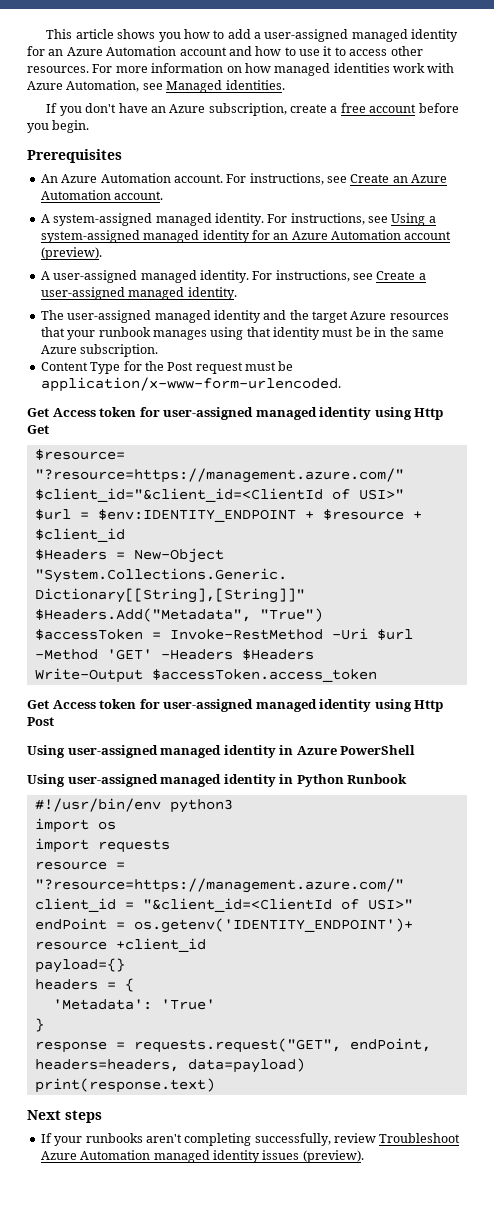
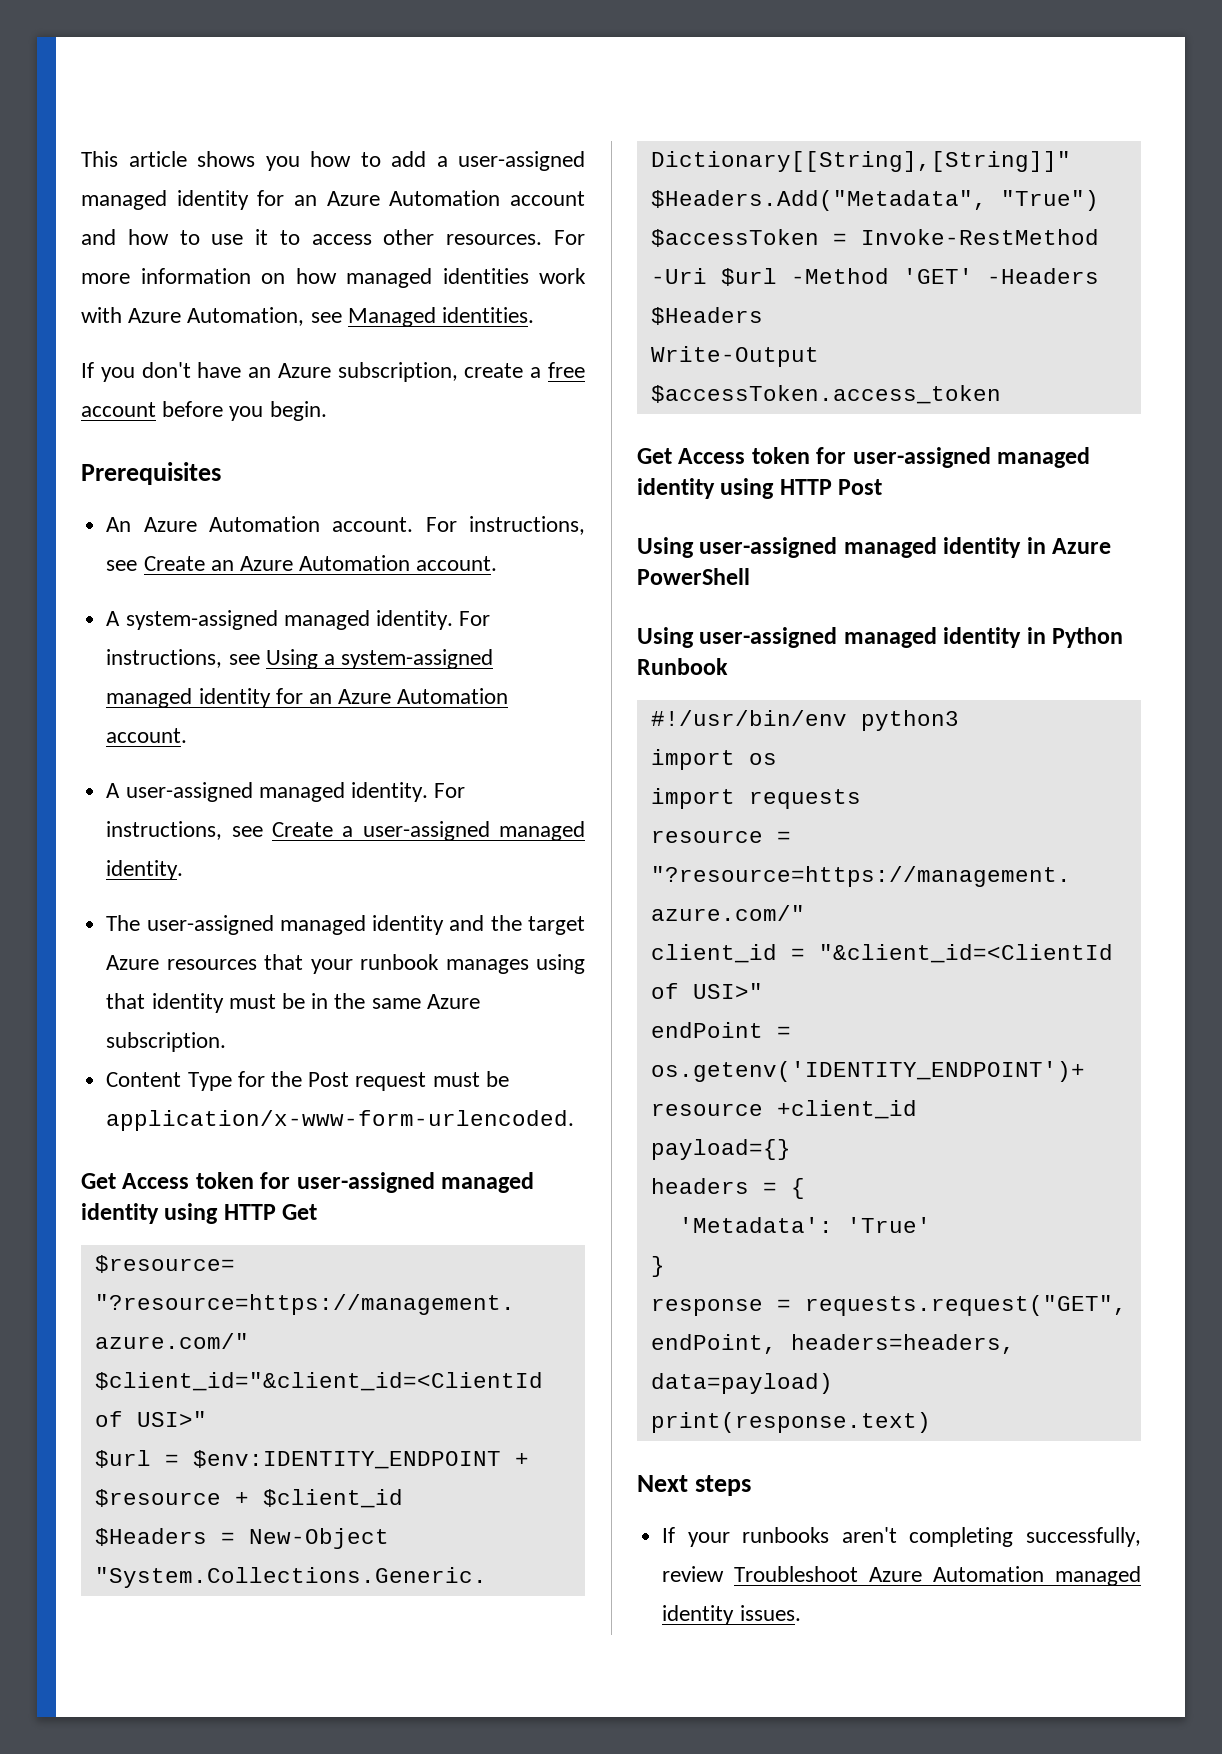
[404,231,452,240] [40,247,102,260] account (preview). -> [106,728,188,743] account.
[414,408,444,420] Http -> [223,1204,276,1220] HTTP
[414,700,444,712] Http -> [779,479,832,495] HTTP
[262,1150,364,1163] issues (preview). -> [739,1605,801,1621] issues.

